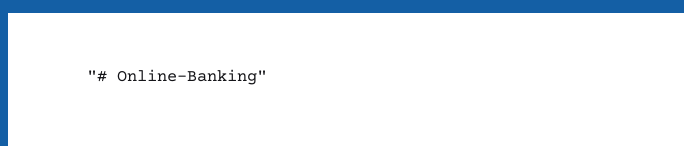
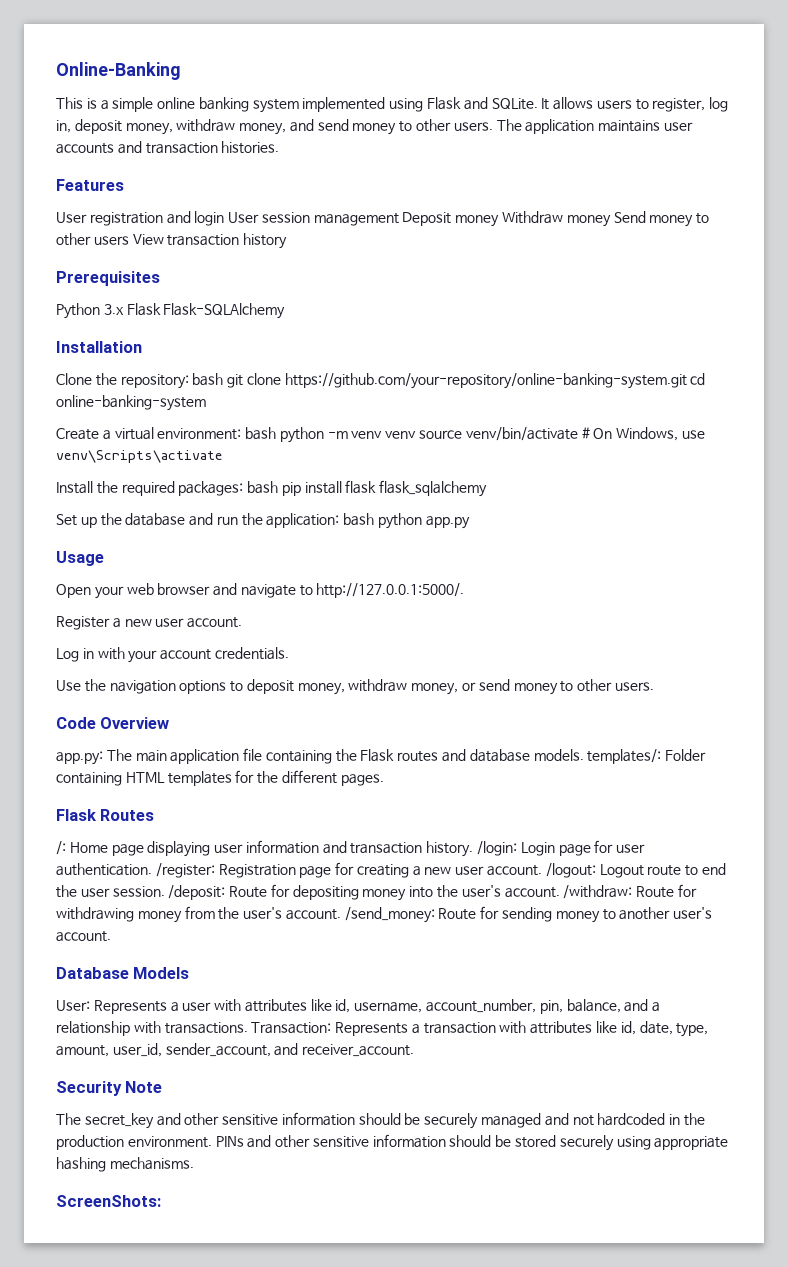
[87,69,267,85] "# Online-Banking" -> [56,62,181,80] [56,97,729,113] [56,119,693,135] [56,141,280,154] [56,179,124,191] [56,211,710,227] [56,233,288,249] [56,271,160,286] [56,303,286,319] [56,341,142,353] [56,373,706,389] [56,395,206,411] [56,427,705,443] [56,450,223,463] [56,480,488,497] [56,513,470,529] [56,551,104,566] [56,583,465,599] [56,616,243,630] [56,647,289,663] [56,679,654,695] [56,717,170,729] [56,748,707,765] [56,770,384,786] [56,809,155,821] [56,840,646,857] [56,862,726,878] [56,884,697,901] [56,906,713,923] [56,931,111,942] [56,967,190,979] [56,999,661,1014] [56,1021,709,1037] [56,1043,415,1057] [56,1081,163,1096] [56,1112,705,1129] [56,1134,729,1151] [56,1157,194,1172] [56,1195,161,1207] Online-Banking // This is a simple online banking system implemented using Flask and SQLite. It allows users to register, log in, deposit money, withdraw money, and send money to other users. The application maintains user accounts and transaction histories. // Features // User registration and login User session management Deposit money Withdraw money Send money to other users View transaction history // Prerequisites // Python 3.x Flask Flask-SQLAlchemy // Installation // Clone the repository: bash git clone https://github.com/your-repository/online-banking-system.git cd online-banking-system // Create a virtual environment: bash python -m venv venv source venv/bin/activate # On Windows, use venv\Scripts\activate // Install the required packages: bash pip install flask flask_sqlalchemy // Set up the database and run the application: bash python app.py // Usage // Open your web browser and navigate to http://127.0.0.1:5000/. // Register a new user account. // Log in with your account credentials. // Use the navigation options to deposit money, withdraw money, or send money to other users. // Code Overview // app.py: The main application file containing the Flask routes and database models. templates/: Folder containing HTML templates for the different pages. // Flask Routes // /: Home page displaying user information and transaction history. /login: Login page for user authentication. /register: Registration page for creating a new user account. /logout: Logout route to end the user session. /deposit: Route for depositing money into the user's account. /withdraw: Route for withdrawing money from the user's account. /send_money: Route for sending money to another user's account. // Database Models // User: Represents a user with attributes like id, username, account_number, pin, balance, and a relationship with transactions. Transaction: Represents a transaction with attributes like id, date, type, amount, user_id, sender_account, and receiver_account. // Security Note // The secret_key and other sensitive information should be securely managed and not hardcoded in the production environment. PINs and other sensitive information should be stored securely using appropriate hashing mechanisms. // ScreenShots:

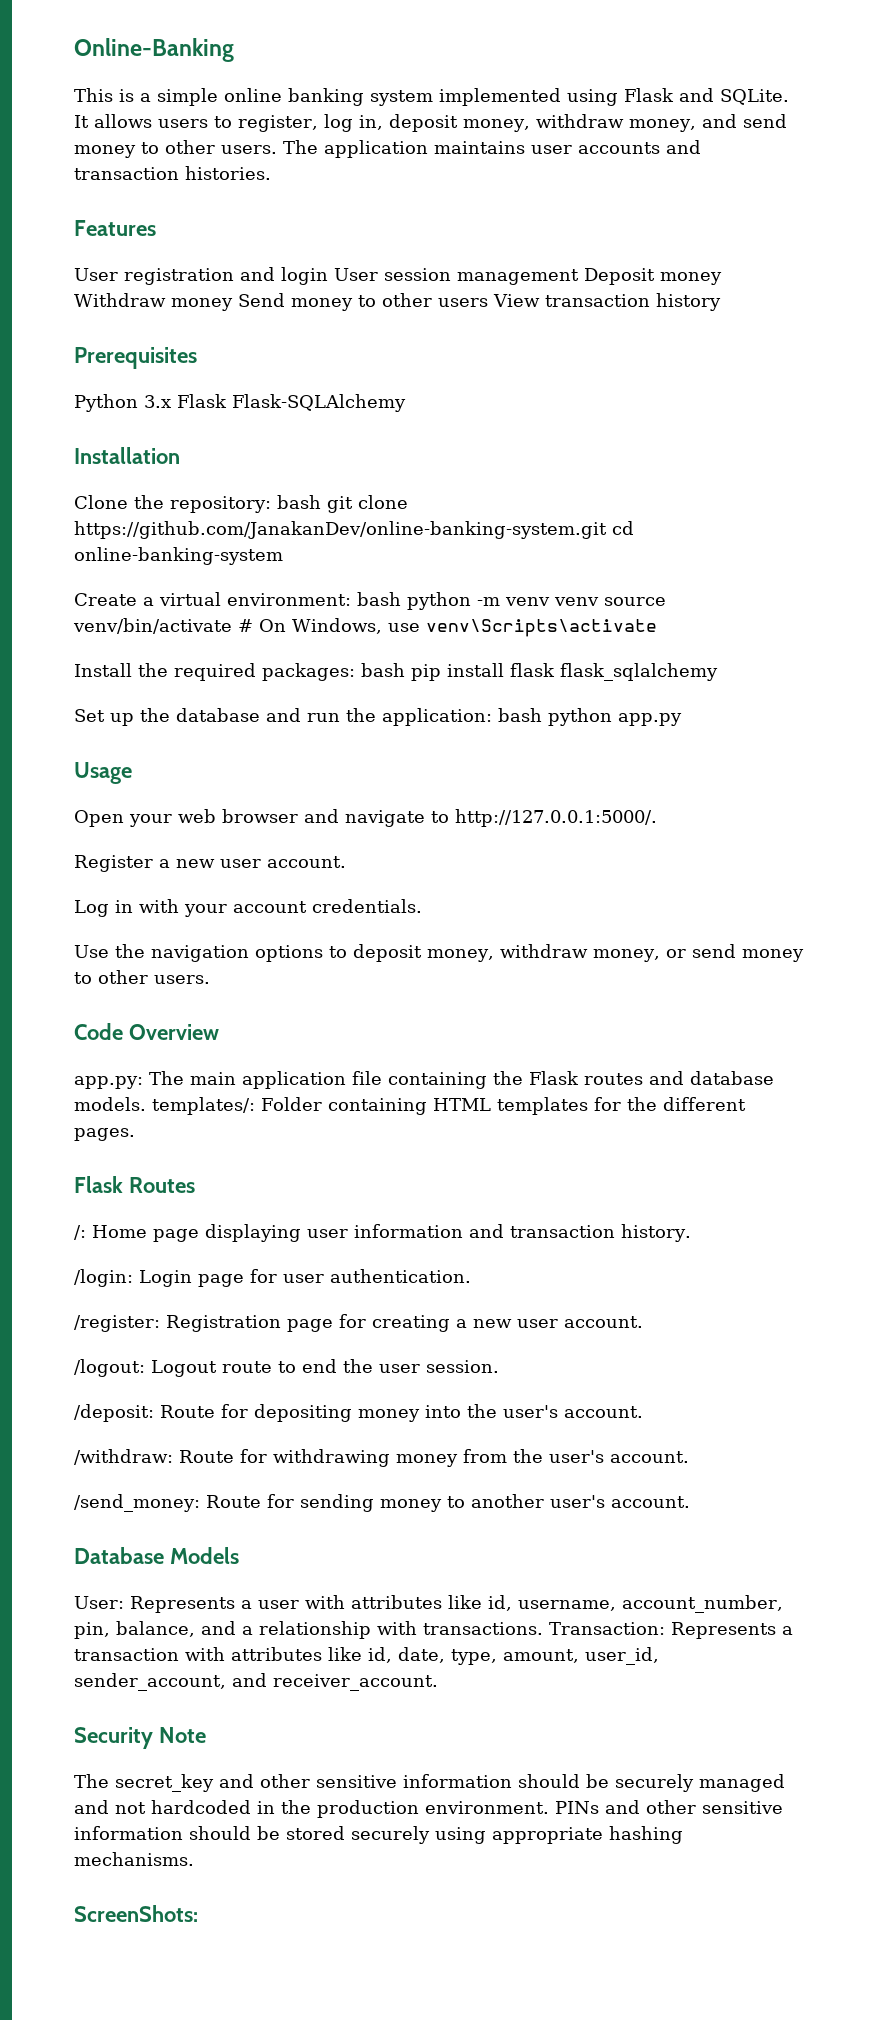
[284,373,687,389] https://github.com/your-repository/online-banking-system.git -> [74,521,607,539] https://github.com/JanakanDev/online-banking-system.git
(474, 849) none -> (691, 1233) //
(152, 869) none -> (471, 1276) //
(543, 870) none -> (643, 1322) //
(165, 891) none -> (499, 1366) //
(560, 892) none -> (643, 1412) //
(341, 914) none -> (689, 1457) //

